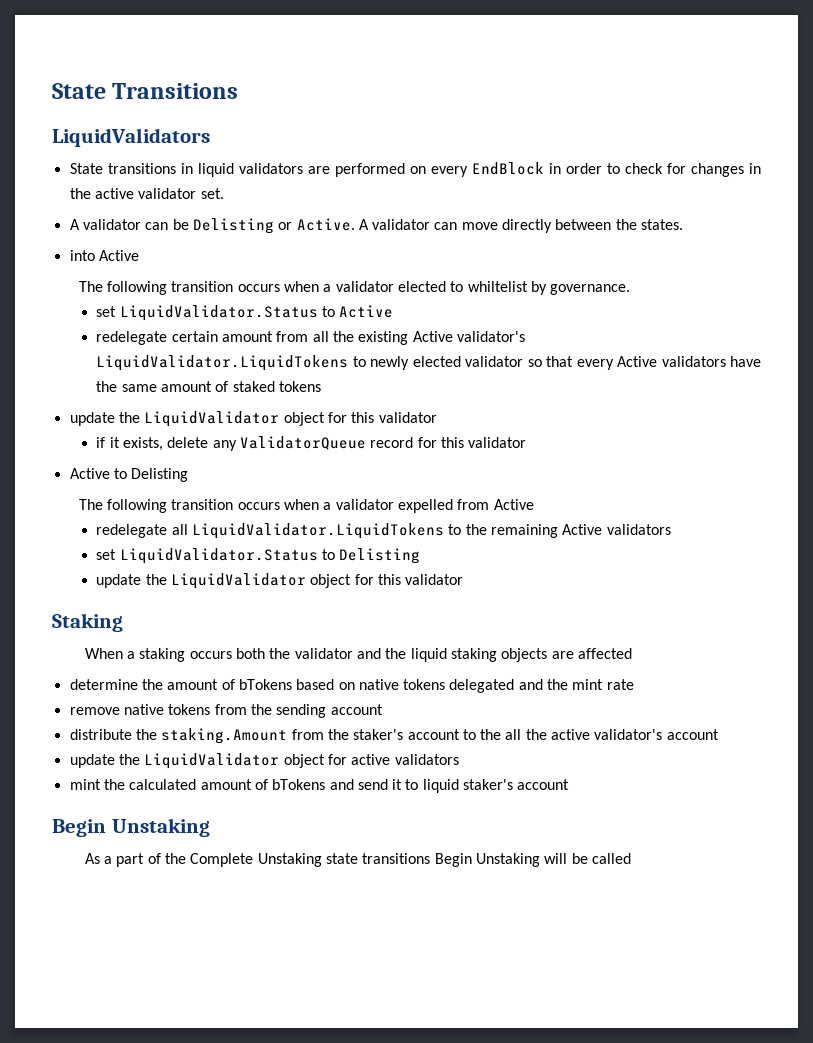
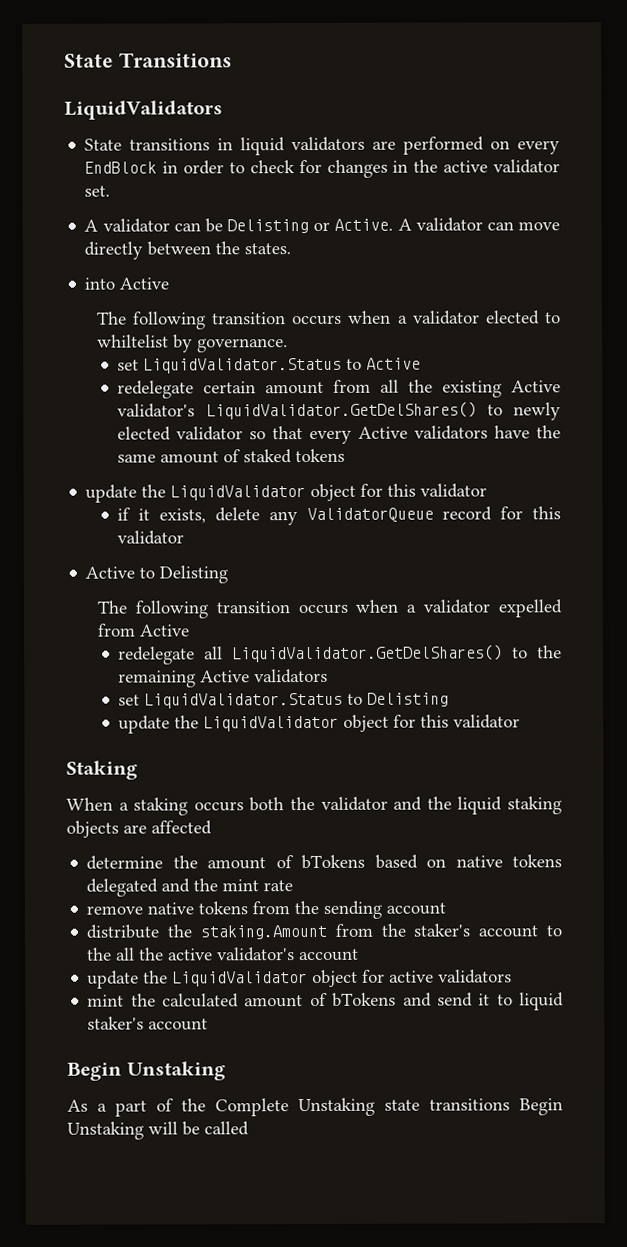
[96,355,349,371] LiquidValidator.LiquidTokens -> [205,401,477,420] LiquidValidator.GetDelShares()
[191,523,444,539] LiquidValidator.LiquidTokens -> [232,644,504,663] LiquidValidator.GetDelShares()

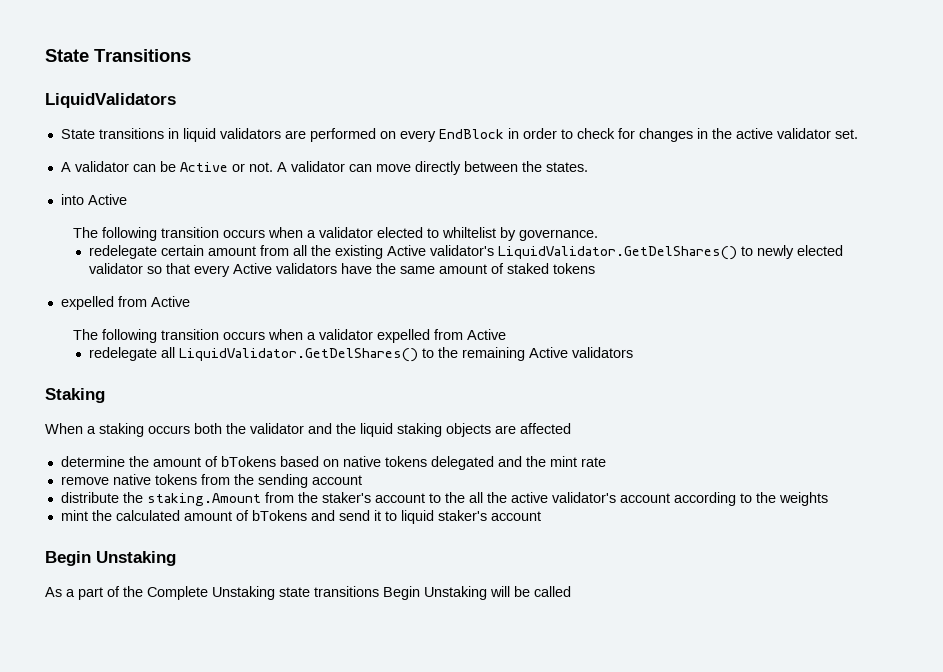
[227,218,394,234] Delisting or Active. -> [179,162,273,172] Active or not.
[117,357,422,374] // set LiquidValidator.Status to Active -> (599, 235) none
[85,483,488,503] [117,506,561,526] [117,530,185,545] [85,565,229,584] update the LiquidValidator object for this validator // if it exists, delete any ValidatorQueue record for this validator // Active to Delisting -> [60,296,190,310] expelled from Active
[118,692,450,709] [118,714,521,734] // set LiquidValidator.Status to Delisting // update the LiquidValidator object for this validator -> (634, 352) none
[87,969,513,989] // update the LiquidValidator object for active validators -> [673,492,828,506] according to the weights

